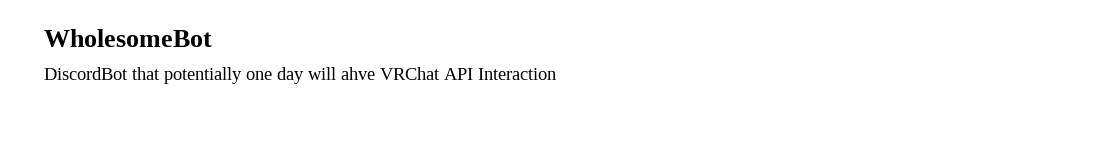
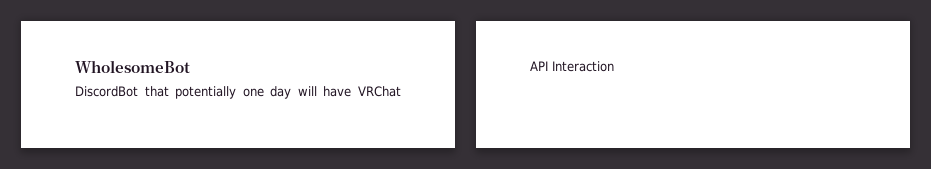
[341,67,375,80] ahve -> [323,86,352,97] have

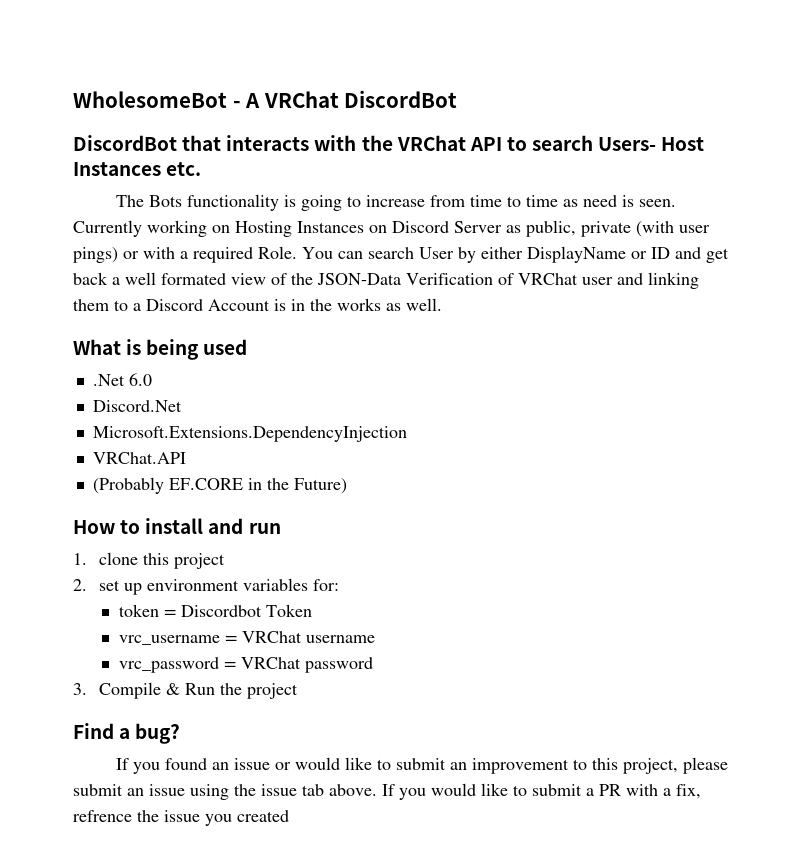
[75,86,401,99] [530,61,614,72] // DiscordBot that potentially one day will have VRChat API Interaction -> [232,90,458,108] [73,135,705,151] [73,162,202,176] [115,194,676,211] [73,220,710,237] [73,246,729,263] [73,272,699,289] [73,298,442,311] [73,339,248,360] [92,373,152,386] [92,400,182,412] [92,426,407,442] [92,452,186,464] [92,477,347,494] [73,518,281,534] [73,552,225,569] [73,578,339,595] [118,604,312,617] [118,631,375,645] [118,657,373,673] [73,682,298,699] [73,723,181,744] [115,757,728,774] [73,783,701,800] [73,810,289,826] - A VRChat DiscordBot // DiscordBot that interacts with the VRChat API to search Users- Host Instances etc. // The Bots functionality is going to increase from time to time as need is seen. Currently working on Hosting Instances on Discord Server as public, private (with user pings) or with a required Role. You can search User by either DisplayName or ID and get back a well formated view of the JSON-Data Verification of VRChat user and linking them to a Discord Account is in the works as well. // What is being used // .Net 6.0 // Discord.Net // Microsoft.Extensions.DependencyInjection // VRChat.API // (Probably EF.CORE in the Future) // How to install and run // 1. clone this project // 2. set up environment variables for: // token = Discordbot Token // vrc_username = VRChat username // vrc_password = VRChat password // 3. Compile & Run the project // Find a bug? // If you found an issue or would like to submit an improvement to this project, please submit an issue using the issue tab above. If you would like to submit a PR with a fix, refrence the issue you created

